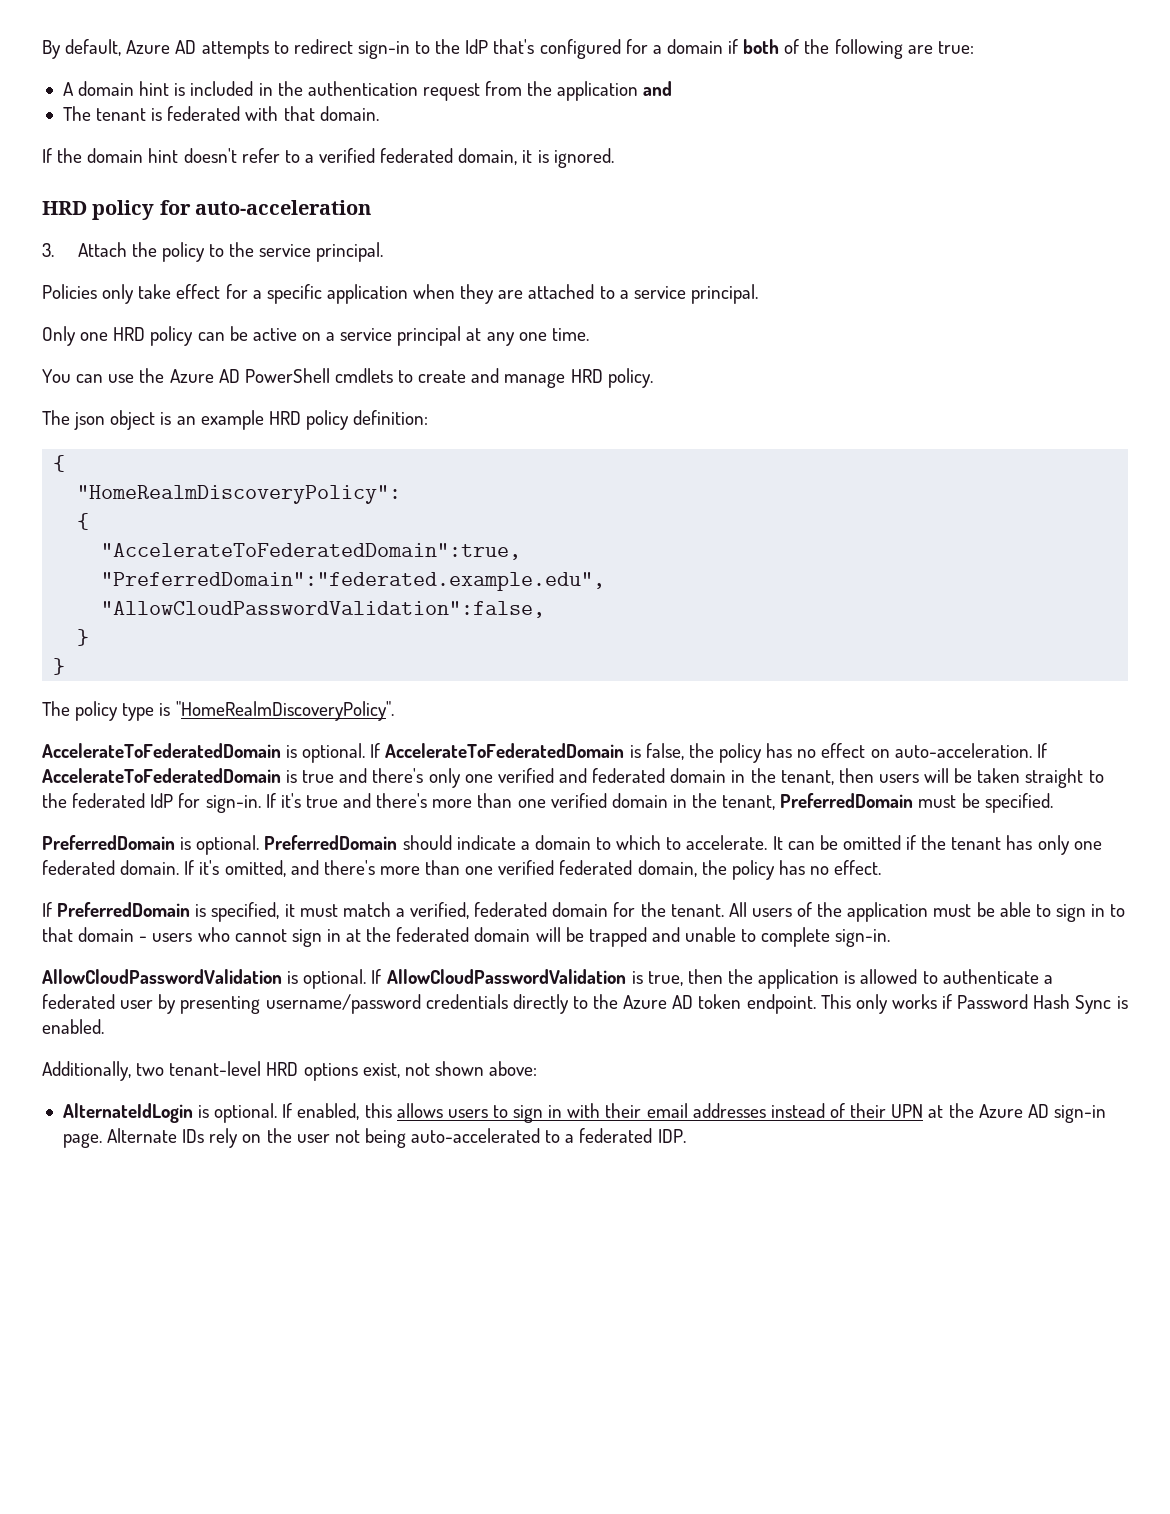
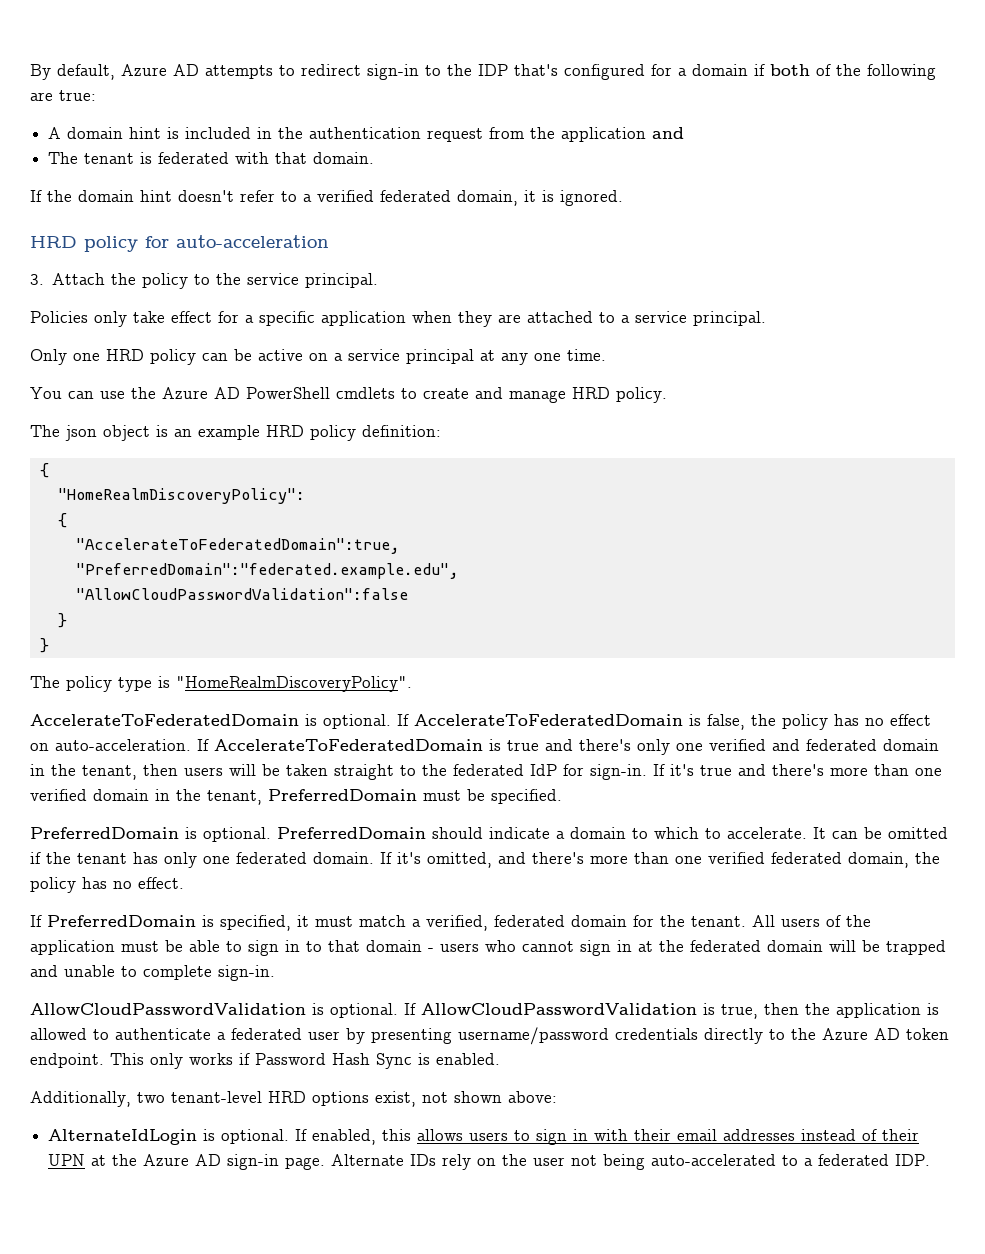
[465,39,489,54] IdP -> [478,64,508,76] IDP
[101,601,546,618] "AllowCloudPasswordValidation":false, -> [75,588,408,600] "AllowCloudPasswordValidation":false

